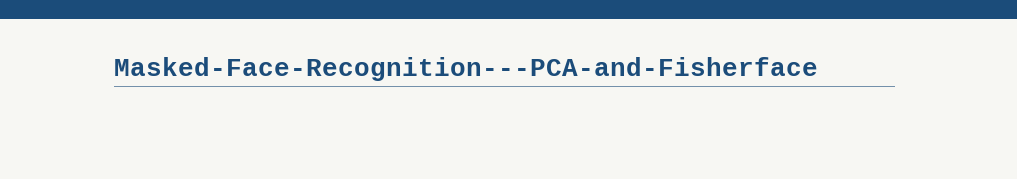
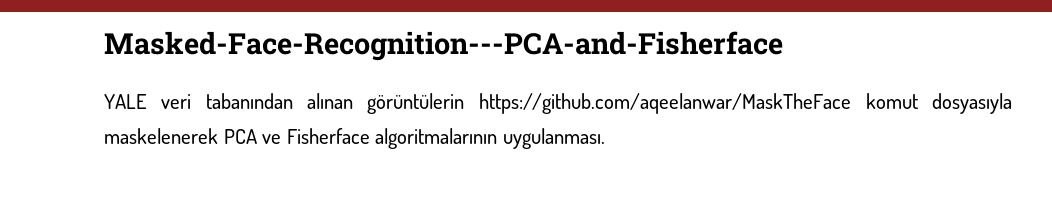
(818, 69) none -> [104,93,1012,114] [104,128,605,149] // YALE veri tabanından alınan görüntülerin https://github.com/aqeelanwar/MaskTheFace komut dosyasıyla maskelenerek PCA ve Fisherface algoritmalarının uygulanması.

